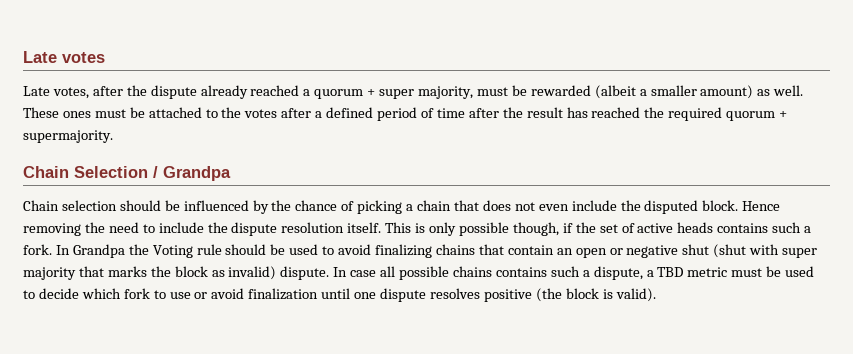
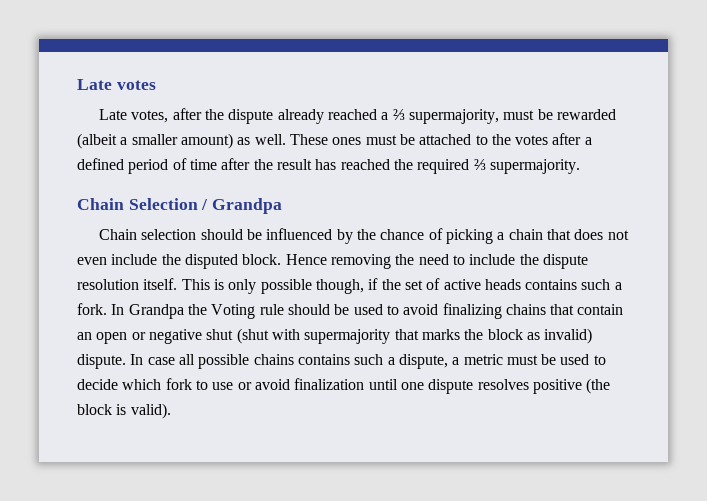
[314,86,474,99] quorum + super majority, -> [392,109,499,124] ⅔ supermajority,
[726,111,788,121] quorum + -> [473,159,486,170] ⅔
[782,248,818,258] [23,267,76,280] super majority -> [304,329,391,344] supermajority
[657,267,684,277] TBD -> (460, 361) none

